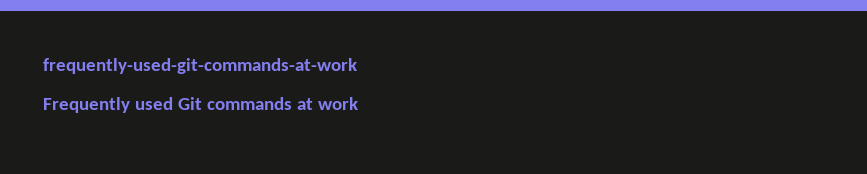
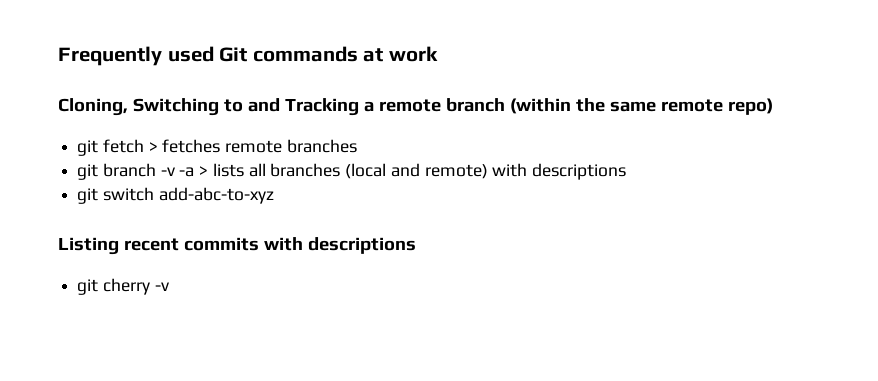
[43,58,357,74] frequently-used-git-commands-at-work // -> (58, 56) none
(358, 103) none -> [58,98,773,116] [77,139,357,156] [77,163,626,180] [77,187,274,204] [58,237,416,255] [77,278,169,295] // Cloning, Switching to and Tracking a remote branch (within the same remote repo) // git fetch > fetches remote branches // git branch -v -a > lists all branches (local and remote) with descriptions // git switch add-abc-to-xyz // Listing recent commits with descriptions // git cherry -v

